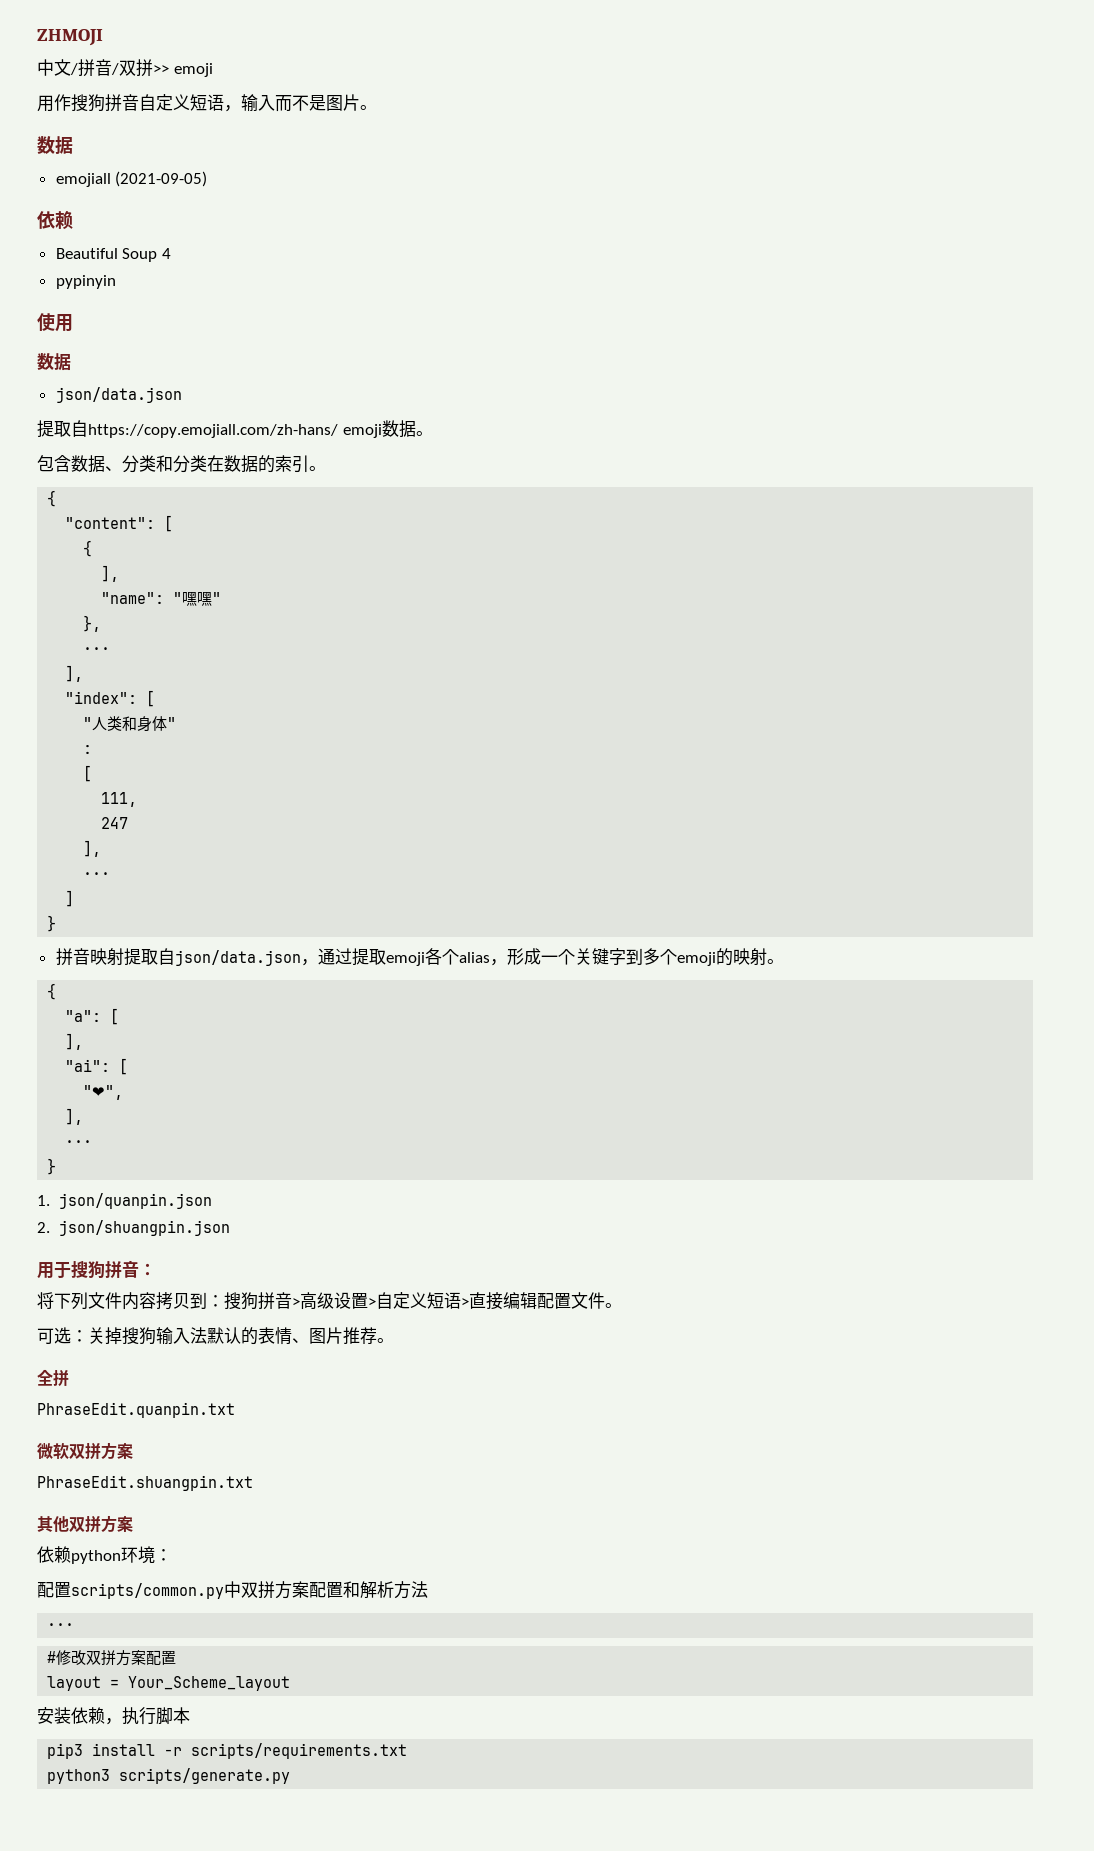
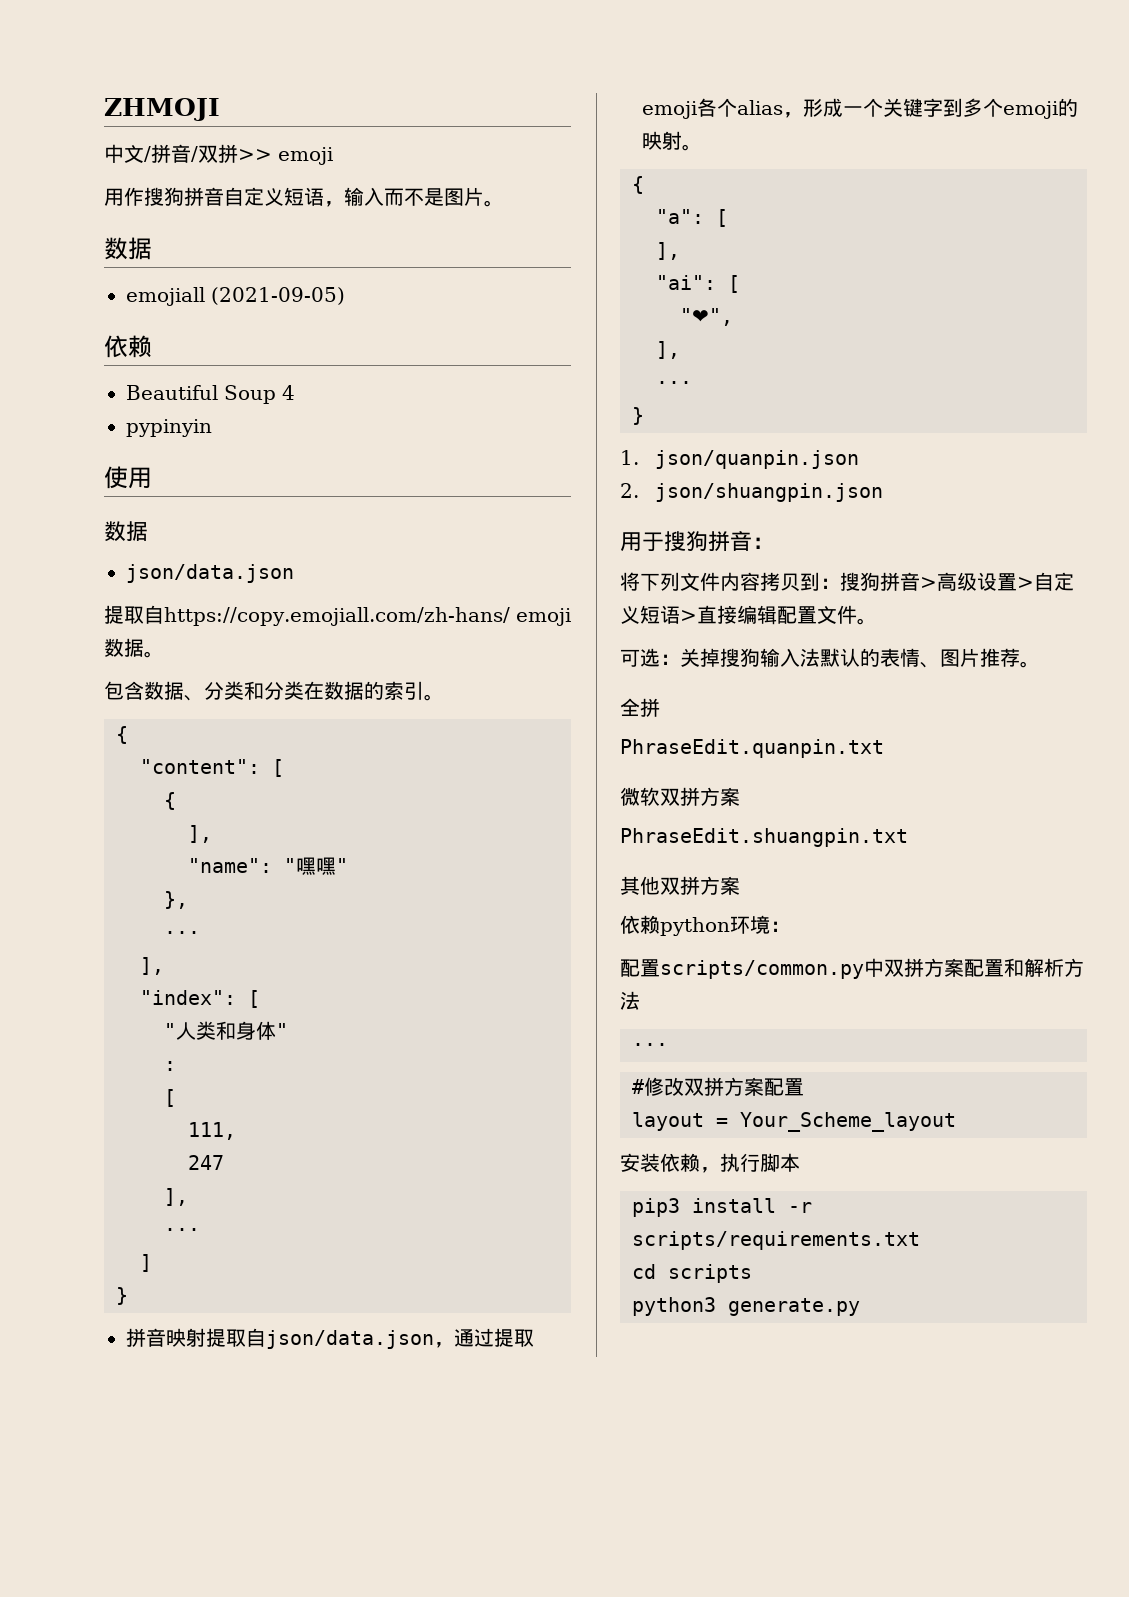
(408, 1751) none -> [632,1264,752,1283] // cd scripts
[119,1768,291,1784] scripts/generate.py -> [728,1298,860,1316] generate.py

